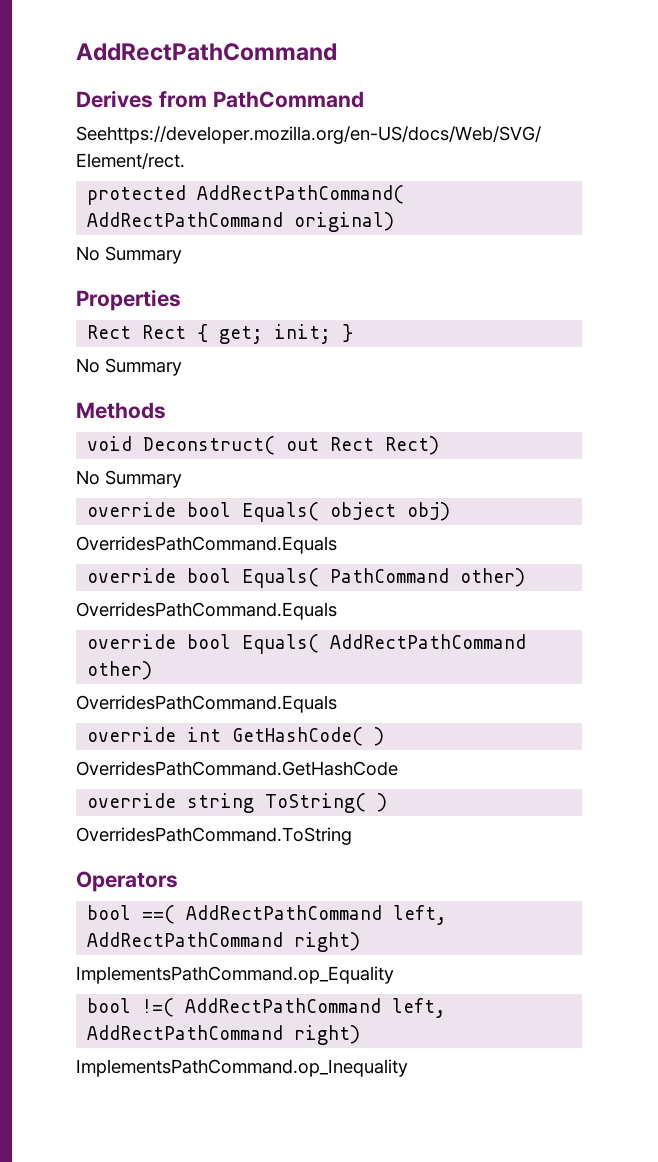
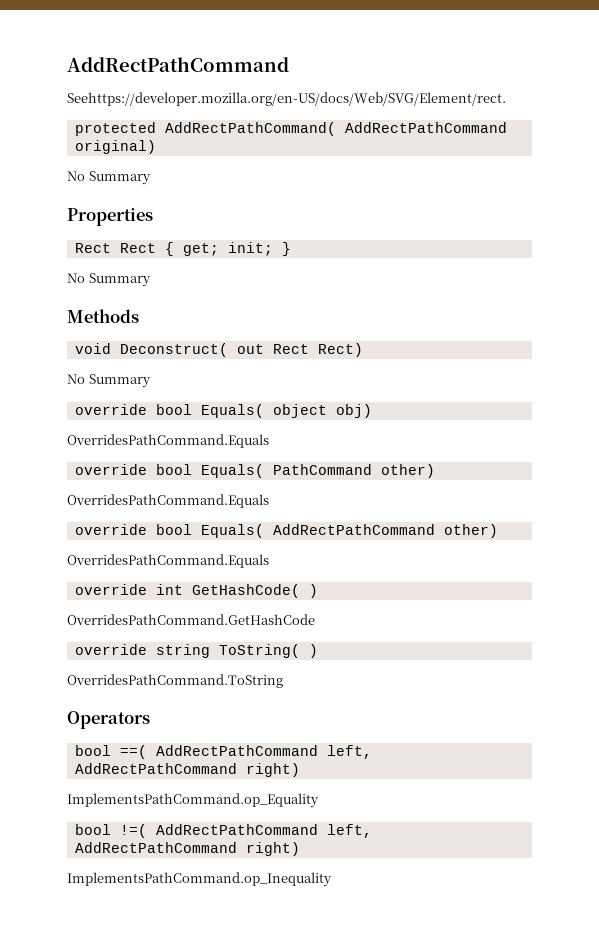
[76,43,337,61] [76,90,364,108] AddRectPathCommand // Derives from PathCommand -> [67,57,289,72] AddRectPathCommand

